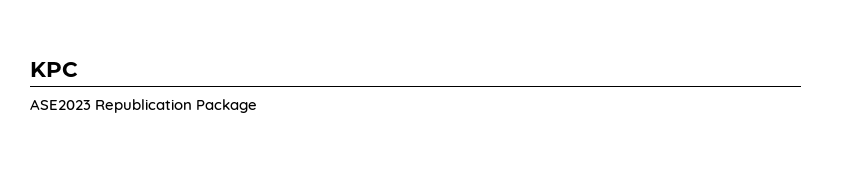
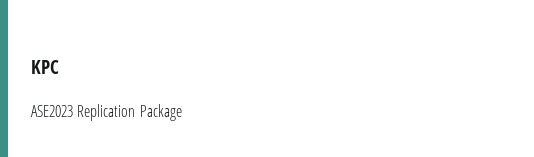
[95,99,193,113] Republication -> [77,104,136,121] Replication

